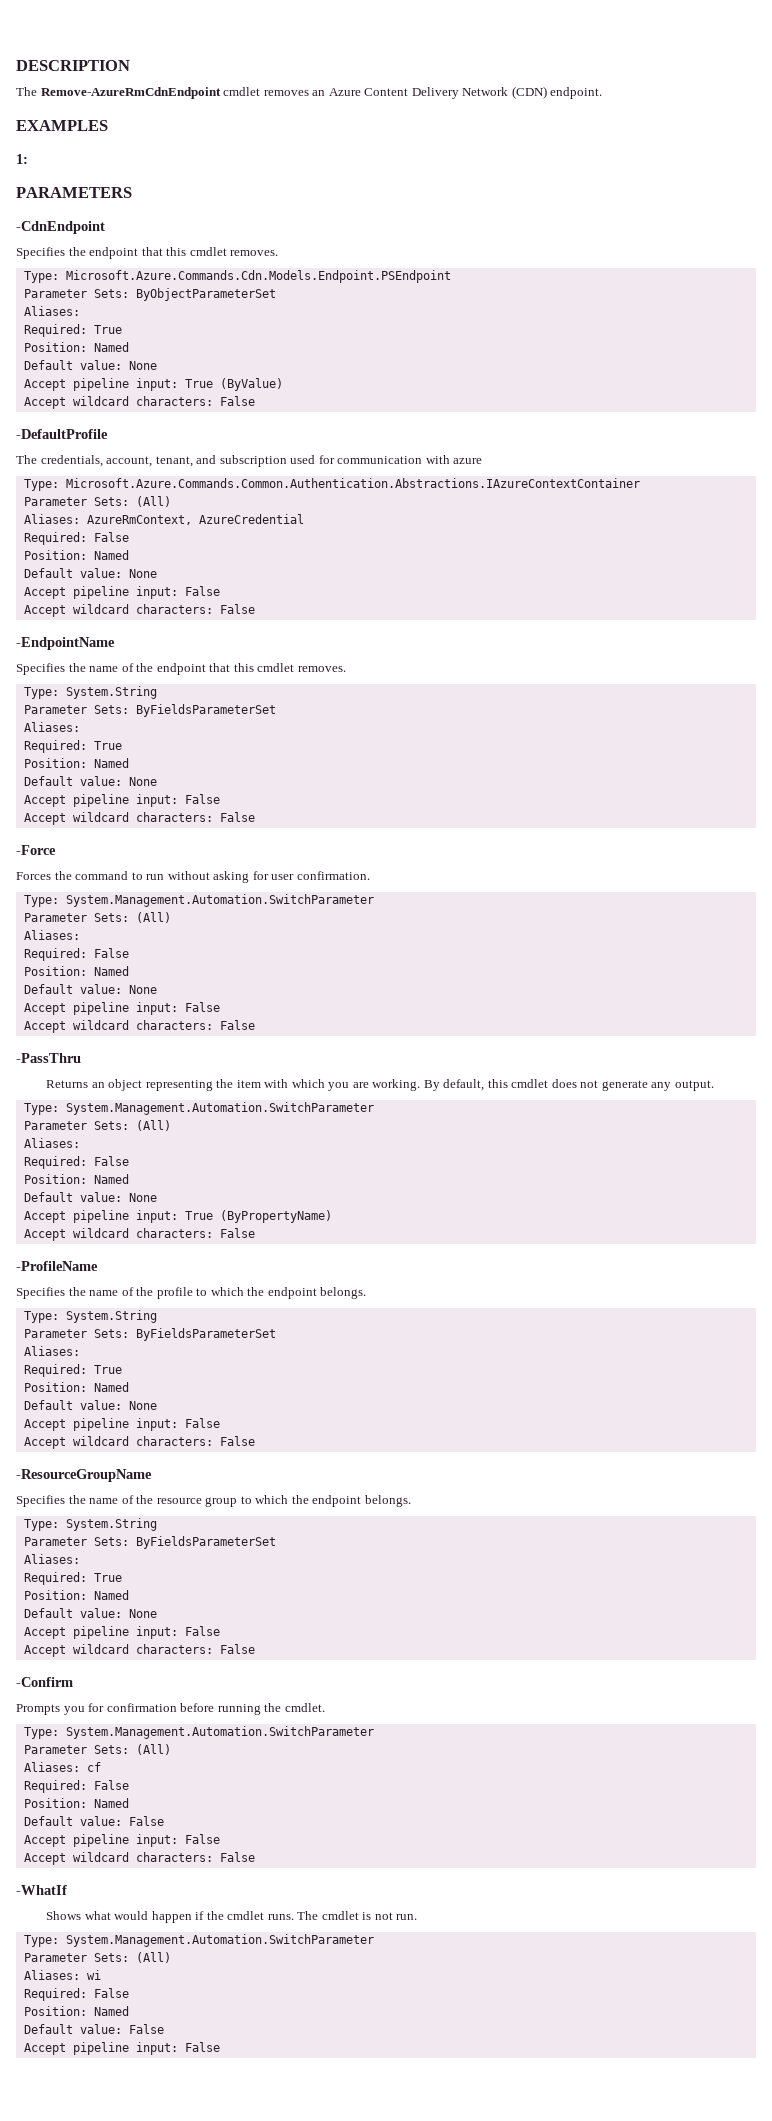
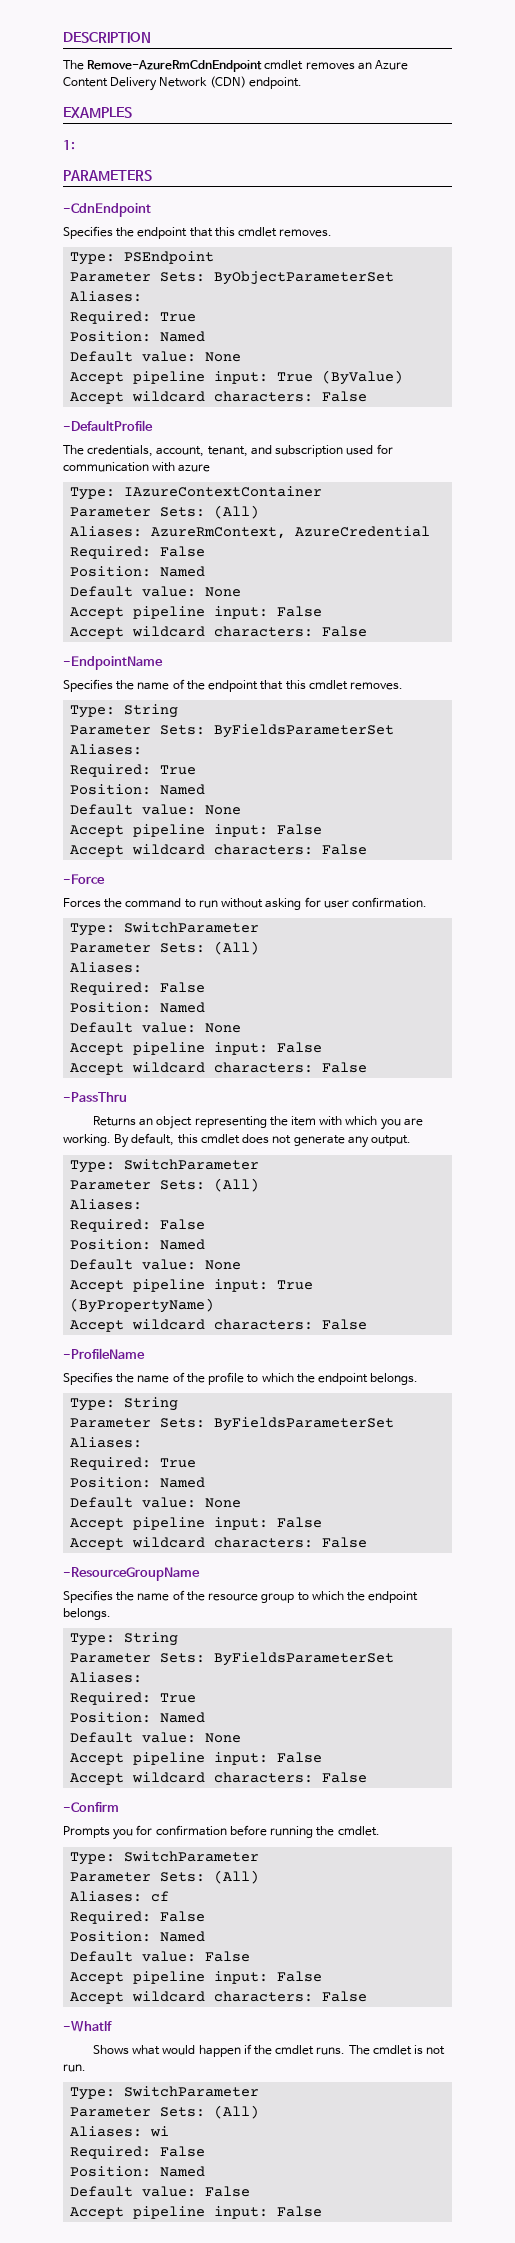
[65,270,451,283] Microsoft.Azure.Commands.Cdn.Models.Endpoint.PSEndpoint -> [124,251,215,264] PSEndpoint
[65,478,640,488] Microsoft.Azure.Commands.Common.Authentication.Abstractions.IAzureContextContainer -> [124,486,323,497] IAzureContextContainer
[65,686,157,699] System.String -> [124,704,179,718] String
[65,894,374,907] System.Management.Automation.SwitchParameter -> [124,922,260,933] SwitchParameter
[65,1102,374,1115] System.Management.Automation.SwitchParameter -> [124,1159,260,1170] SwitchParameter
[65,1310,157,1323] System.String -> [124,1397,179,1411] String
[65,1518,157,1531] System.String -> [124,1632,179,1646] String
[65,1726,374,1739] System.Management.Automation.SwitchParameter -> [124,1851,260,1862] SwitchParameter
[65,1934,374,1947] System.Management.Automation.SwitchParameter -> [124,2086,260,2097] SwitchParameter

